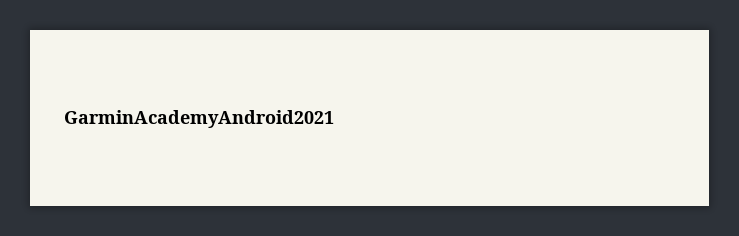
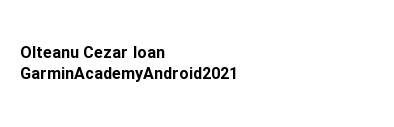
(64, 119) none -> [20,46,165,58] Olteanu Cezar Ioan

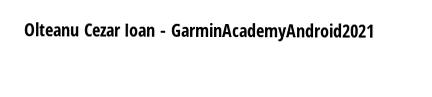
(165, 52) none -> [160,30,168,37] -

